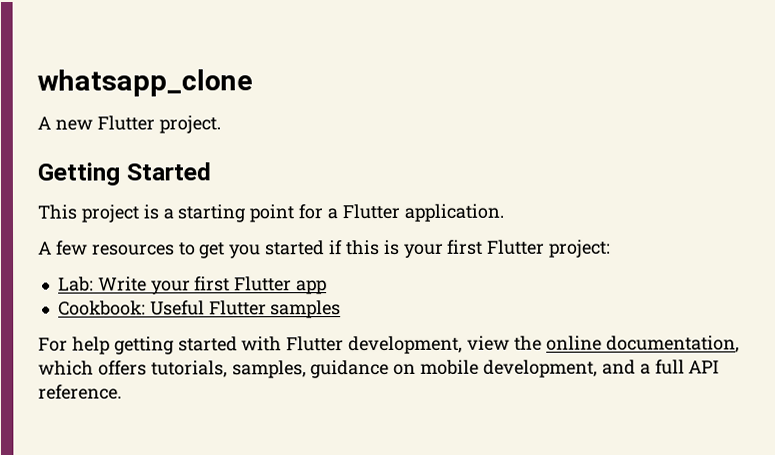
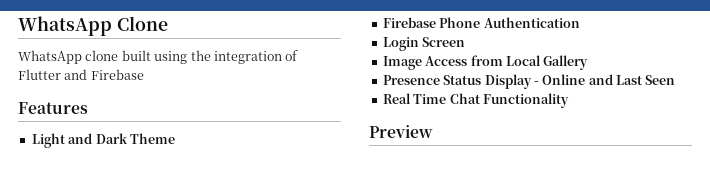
[37,69,253,97] [37,115,221,134] [37,162,211,186] [37,203,504,223] [38,239,612,259] [57,276,328,295] [57,300,342,319] [38,335,740,355] [38,359,721,379] [38,384,122,400] whatsapp_clone // A new Flutter project. // Getting Started // This project is a starting point for a Flutter application. // A few resources to get you started if this is your first Flutter project: // Lab: Write your first Flutter app // Cookbook: Useful Flutter samples // For help getting started with Flutter development, view the online documentation, which offers tutorials, samples, guidance on mobile development, and a full API reference. -> [18,16,168,36] [18,50,299,64] [18,69,144,80] [18,102,88,114] [31,133,175,148] [382,17,580,28] [382,37,466,51] [382,55,589,70] [382,74,676,89] [382,93,569,108] [369,125,433,138] WhatsApp Clone // WhatsApp clone built using the integration of Flutter and Firebase // Features // Light and Dark Theme // Firebase Phone Authentication // Login Screen // Image Access from Local Gallery // Presence Status Display - Online and Last Seen // Real Time Chat Functionality // Preview

